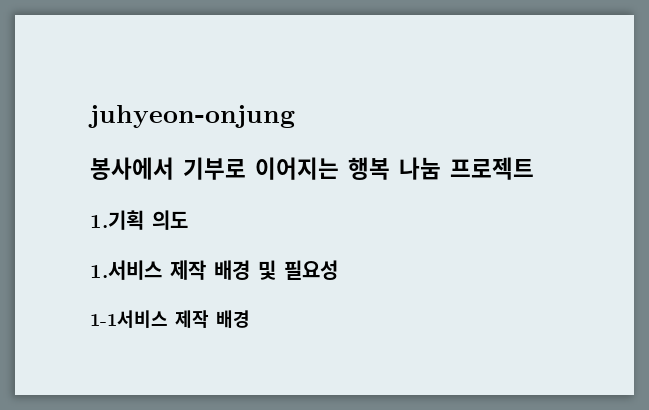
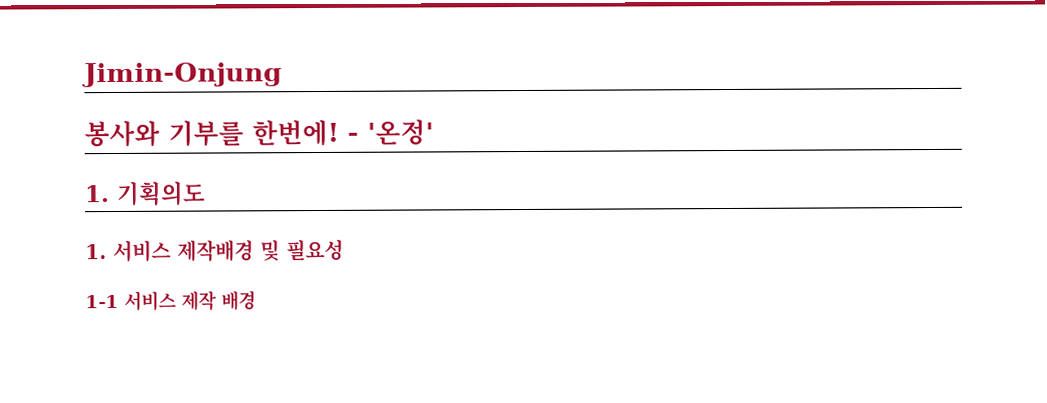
[88,105,295,128] [90,157,534,180] [90,210,188,230] [90,260,250,280] juhyeon-onjung // 봉사에서 기부로 이어지는 행복 나눔 프로젝트 // 1.기획 의도 // 1.서비스 제작 배경 -> [82,62,282,88] [84,119,434,148] [84,181,206,206] [85,239,254,263] Jimin-Onjung // 봉사와 기부를 한번에! - '온정' // 1. 기획의도 // 1. 서비스 제작배경
[90,310,168,328] 1-1서비스 -> [85,290,177,311] 1-1 서비스

